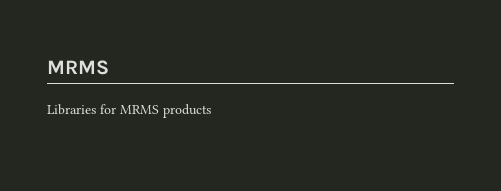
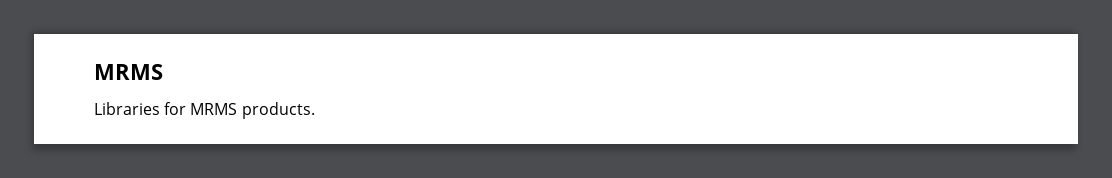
[163,104,211,118] products -> [241,102,315,119] products.

